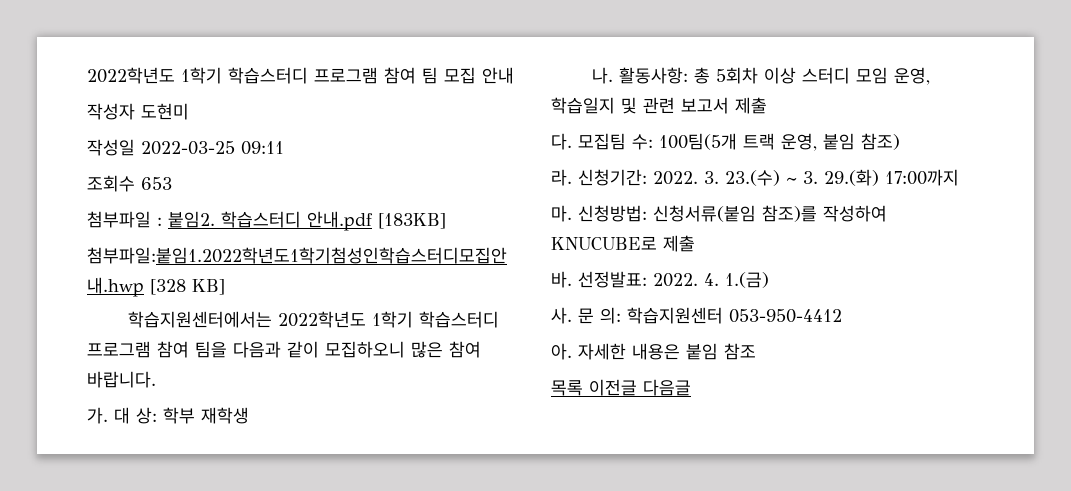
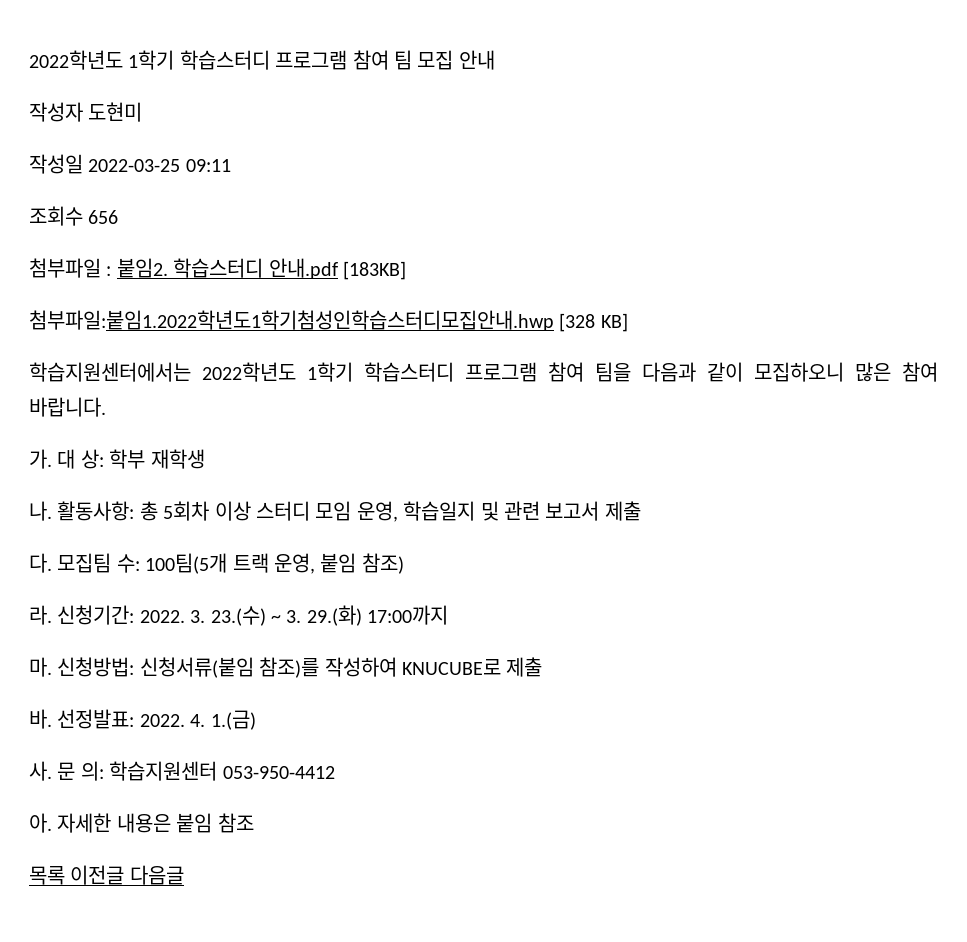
[141,177,172,190] 653 -> [88,210,119,224] 656

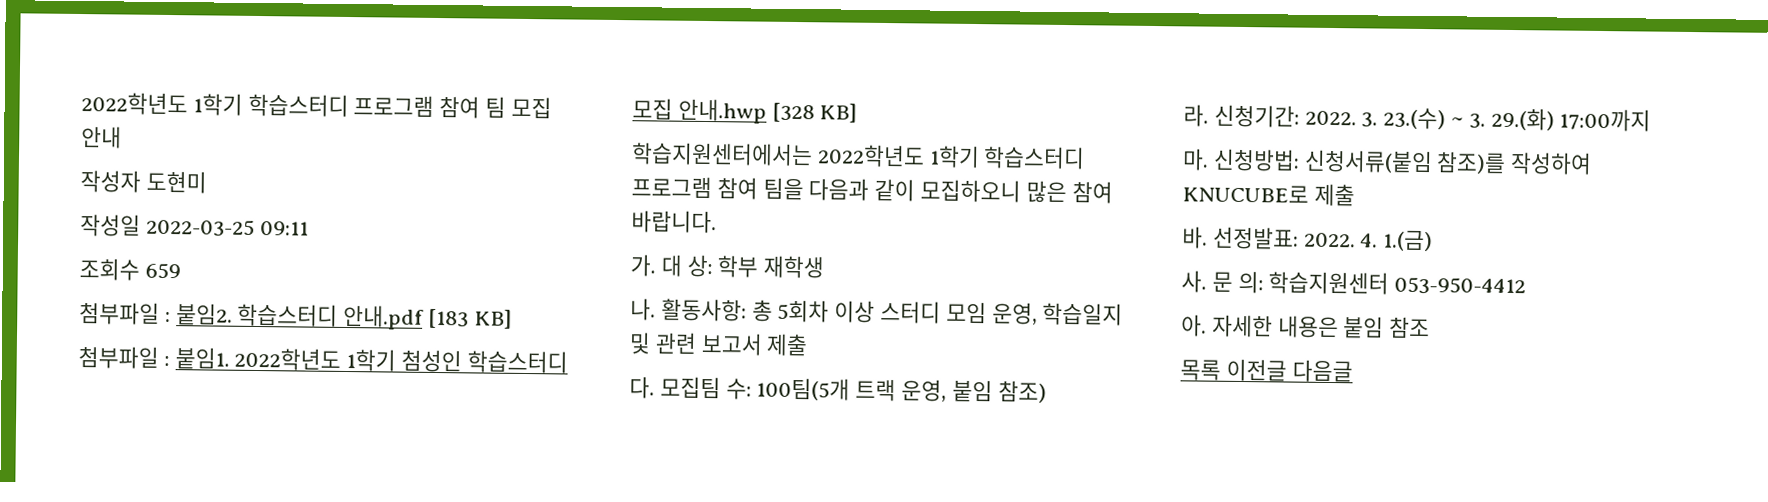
[88,210,119,224] 656 -> [144,262,181,280] 659
[343,261,406,280] [29,310,554,331] [183KB] // 첨부파일:붙임1.2022학년도1학기첨성인학습스터디모집안내.hwp -> [428,308,512,329] [78,346,568,374] [632,98,767,124] [183 KB] // 첨부파일 : 붙임1. 2022학년도 1학기 첨성인 학습스터디 모집 안내.hwp

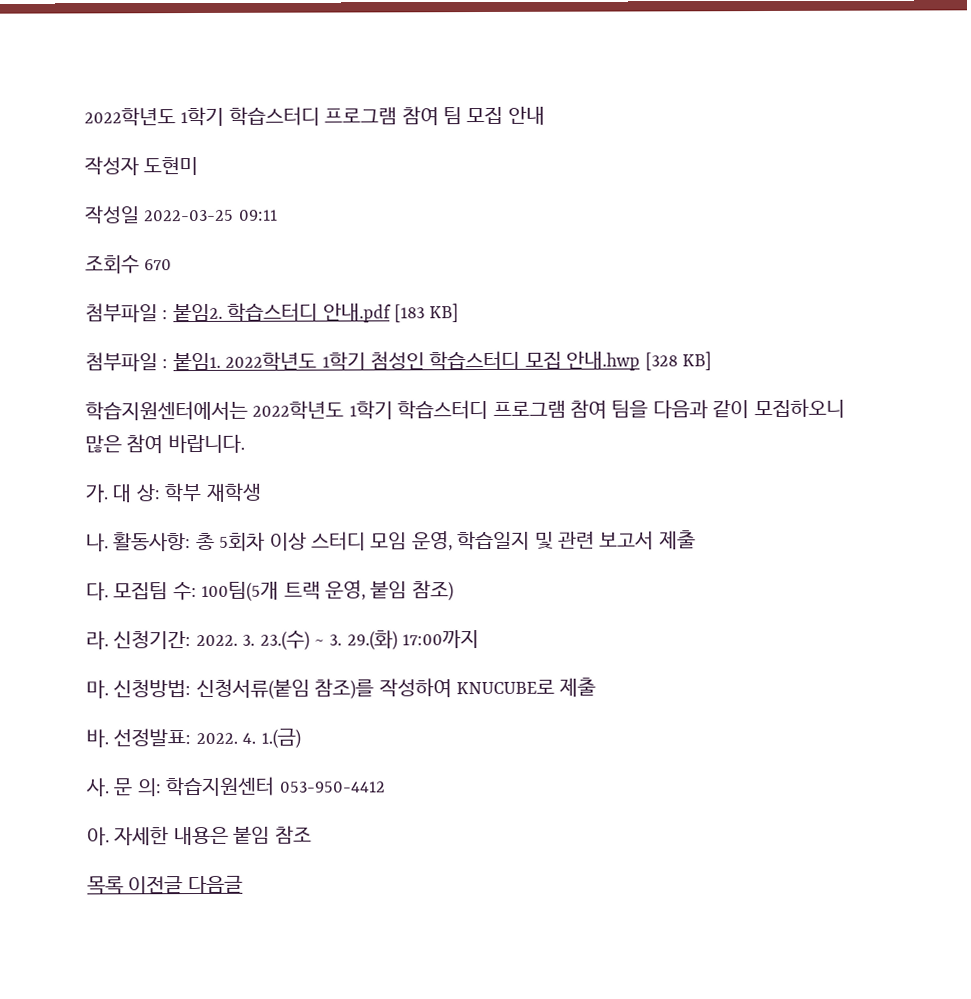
[144,262,181,280] 659 -> [144,259,173,271] 670

